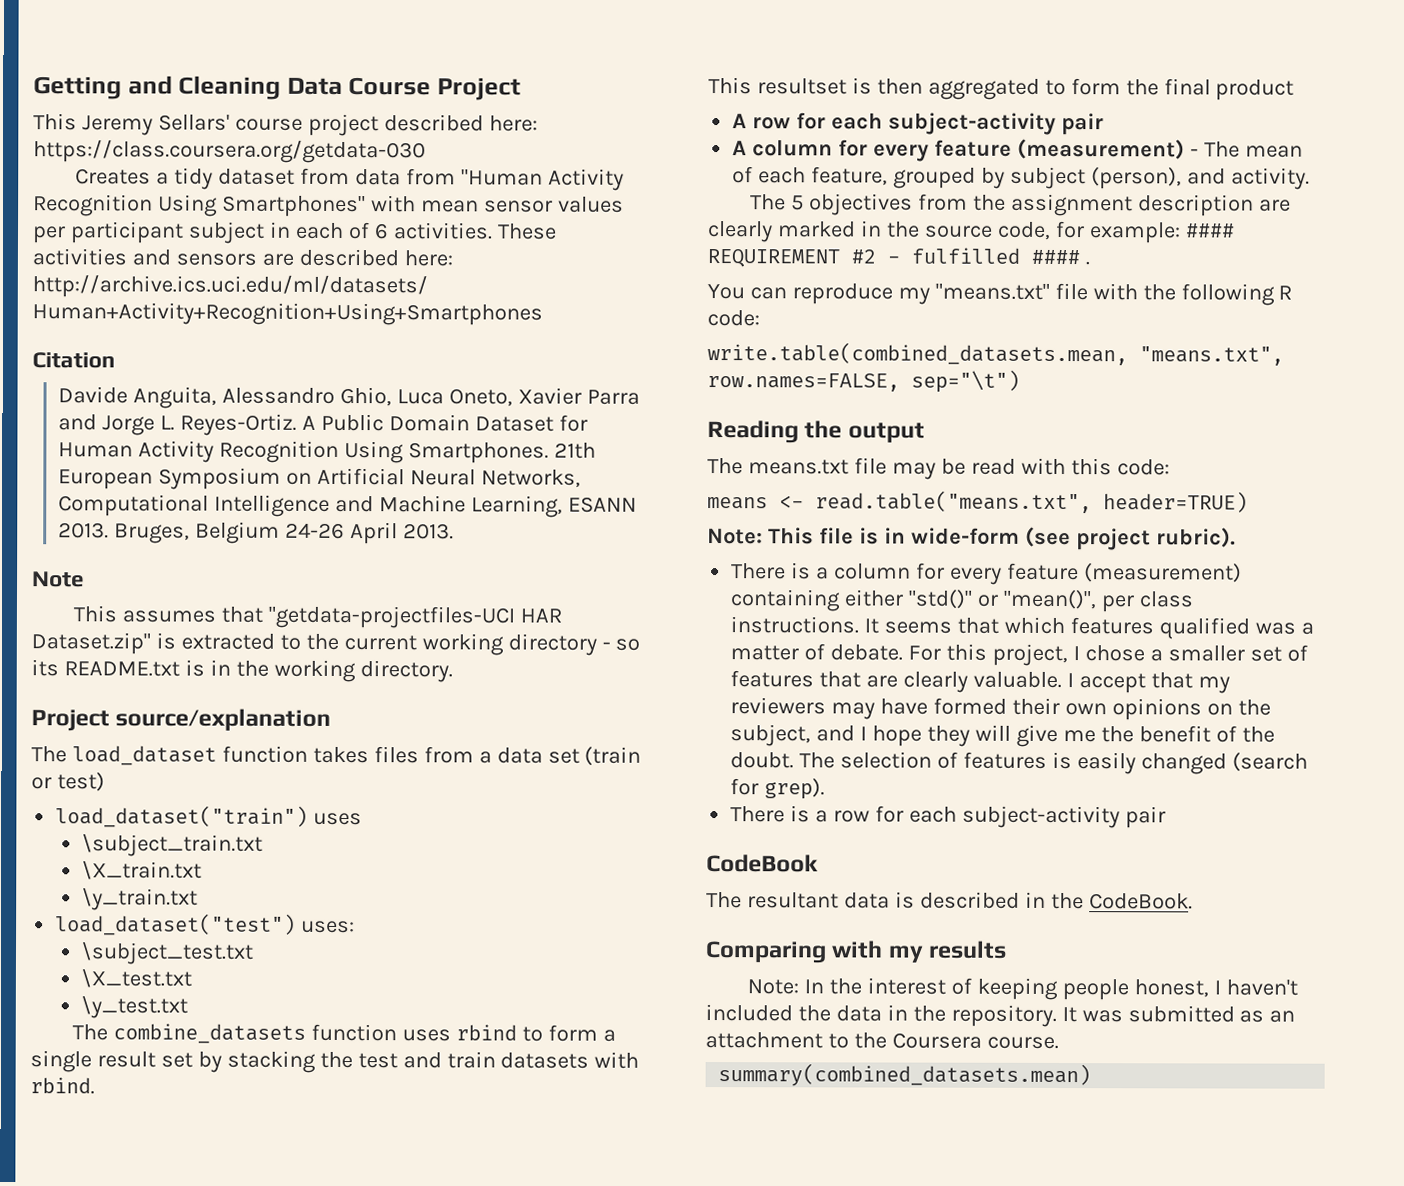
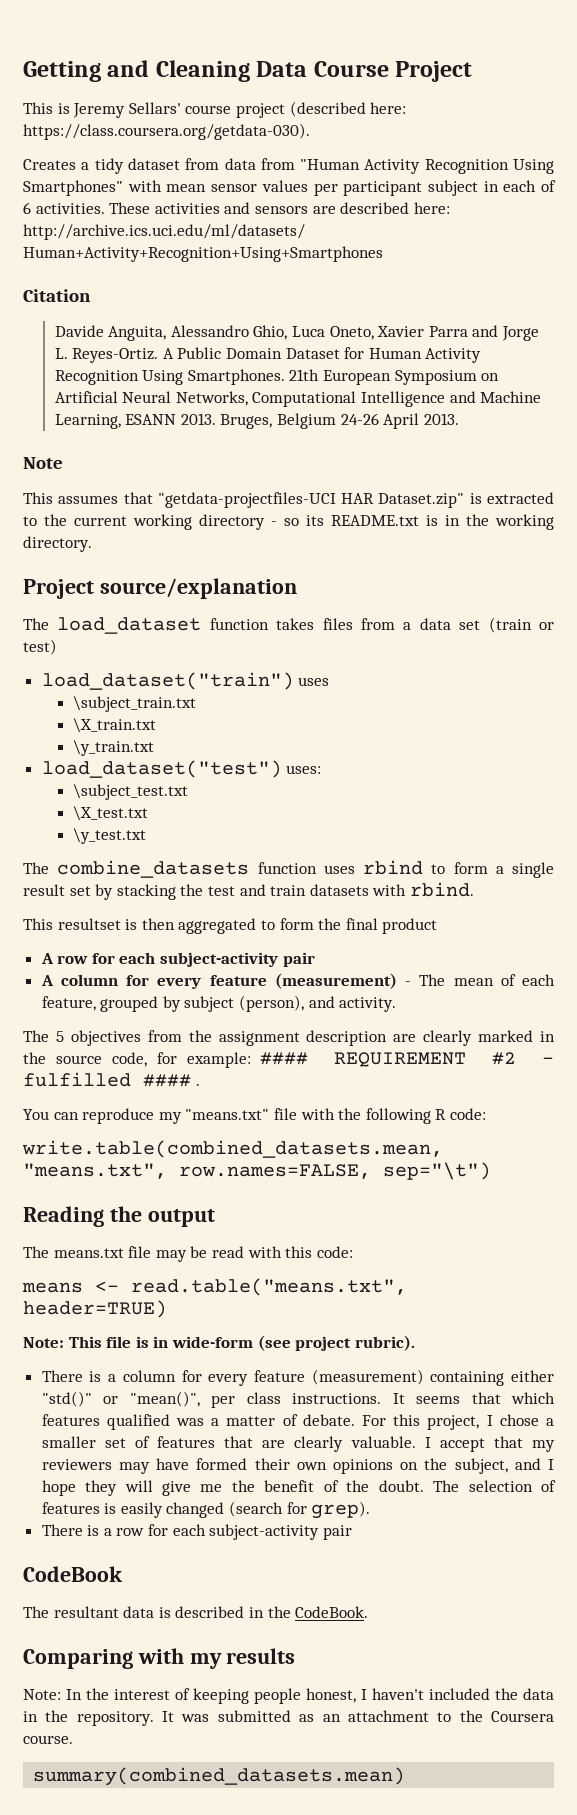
(77, 122) none -> [57,103,70,114] is
[383,114,538,132] [33,139,426,164] described here: https://class.coursera.org/getdata-030 -> [289,101,407,117] [23,123,310,140] (described here: https://class.coursera.org/getdata-030).

